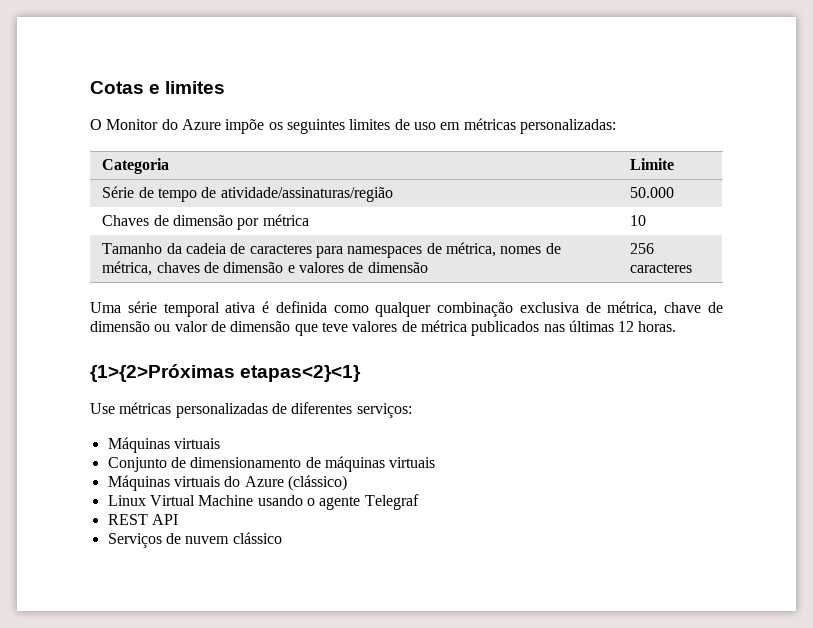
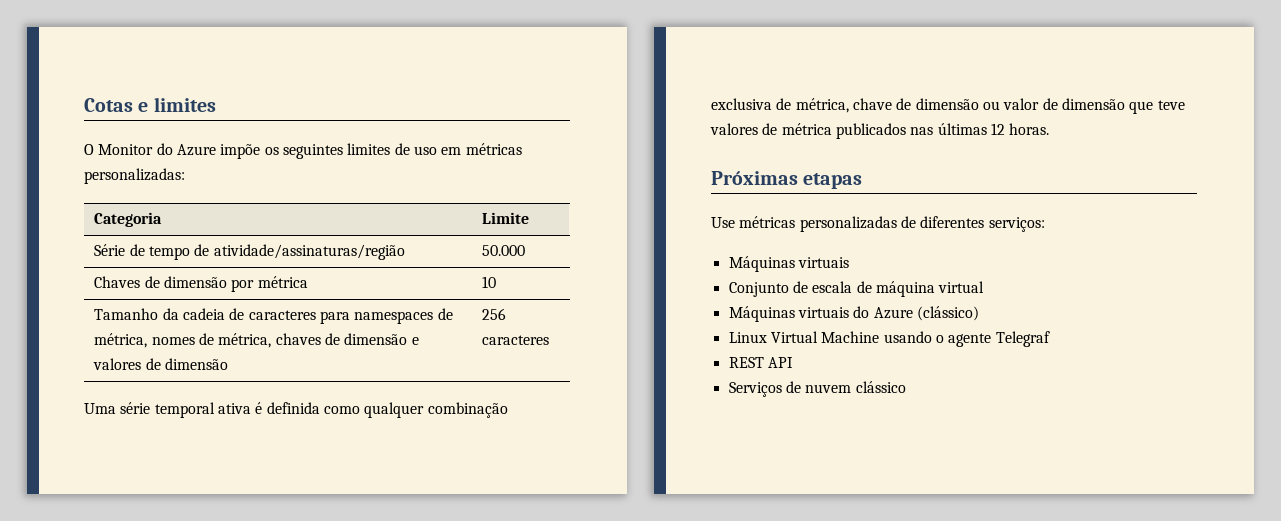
[90,364,362,382] {1>{2>Próximas etapas<2}<1} -> [711,171,863,189] Próximas etapas
[190,456,436,472] dimensionamento de máquinas virtuais -> [812,281,985,297] escala de máquina virtual

